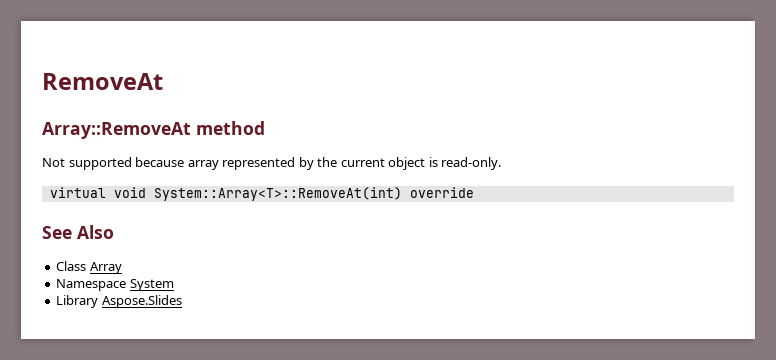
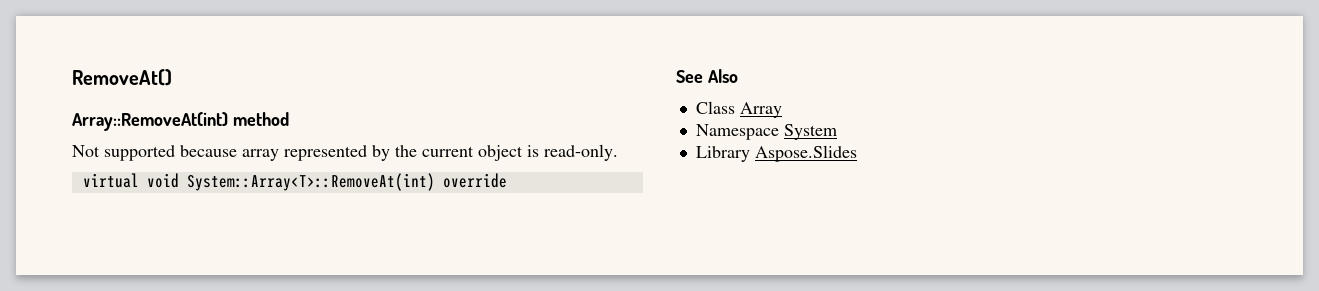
[42,73,163,90] [42,122,191,139] RemoveAt // Array::RemoveAt -> [72,69,172,86] [72,112,228,131] RemoveAt() // Array::RemoveAt(int)

